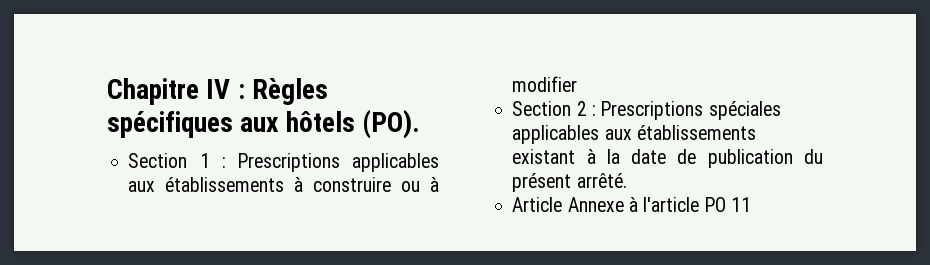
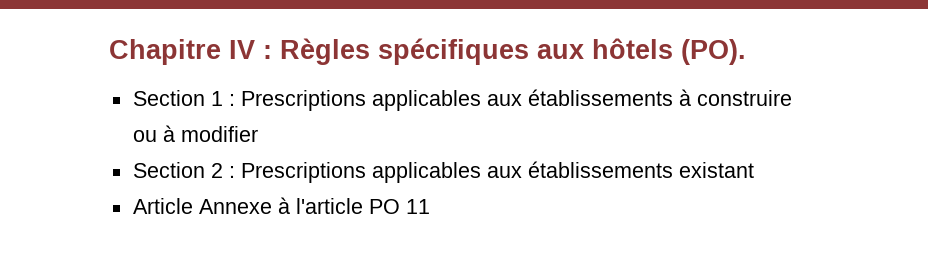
[708,101,781,120] spéciales -> (366, 172) none
[586,149,823,168] [512,173,627,192] à la date de publication du présent arrêté. -> (754, 170) none

